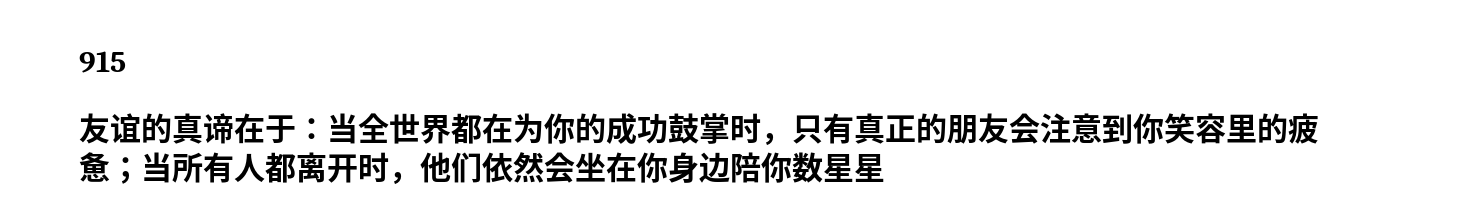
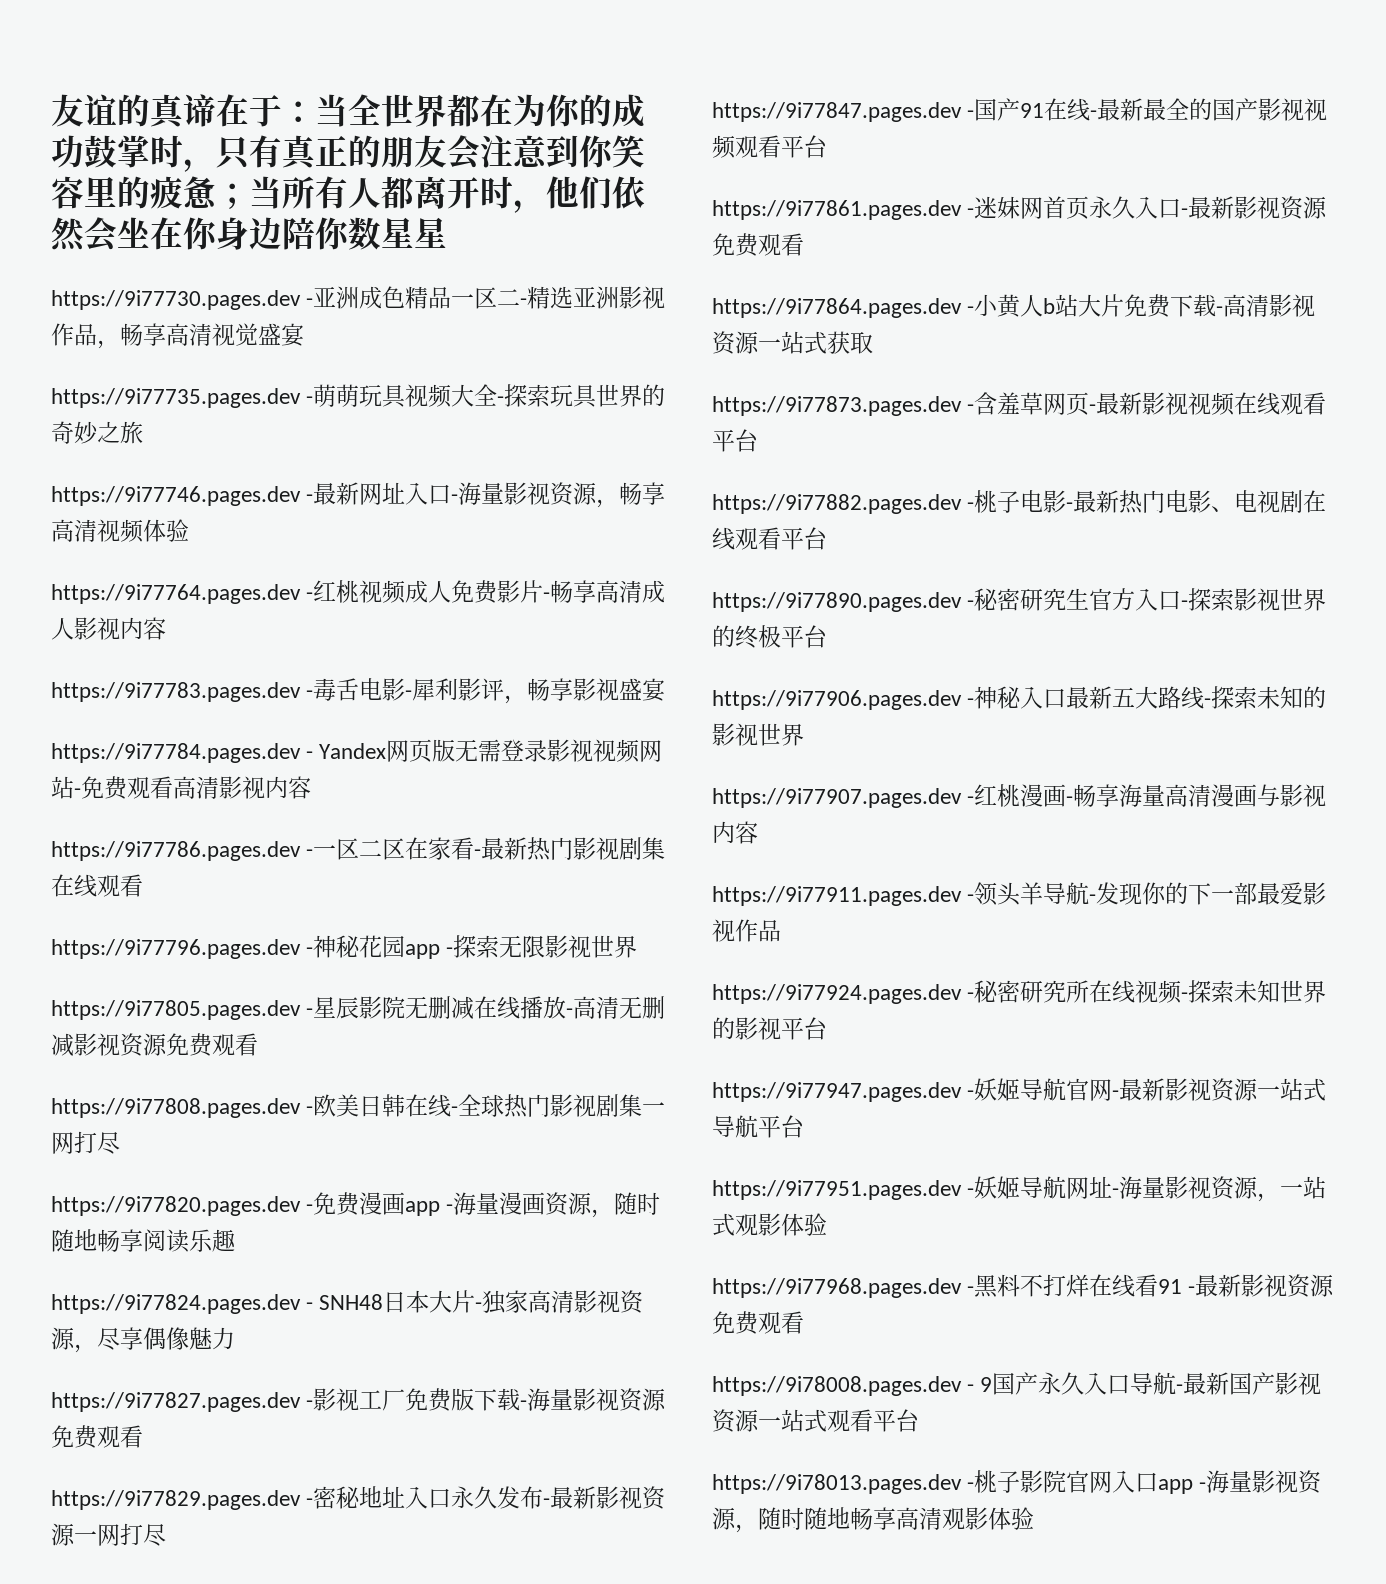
[79,51,126,73] 915 // -> (51, 110) none
(885, 168) none -> [51,286,666,310] [51,323,304,349] [51,384,666,408] [51,421,143,444] [51,482,666,508] [51,519,189,543] [51,580,666,604] [51,617,166,640] [51,678,666,704] [51,739,663,763] [51,776,311,800] [51,837,666,861] [51,874,143,897] [51,935,638,959] [51,996,666,1020] [51,1033,258,1057] [51,1094,666,1118] [51,1131,120,1155] [51,1192,661,1218] [51,1229,235,1253] [51,1290,645,1314] [51,1327,235,1353] [51,1388,667,1412] [51,1425,143,1449] [51,1486,667,1510] [51,1523,166,1547] [712,98,1328,122] [712,135,827,159] [712,196,1328,220] [712,233,804,257] [712,294,1316,318] [712,331,873,355] [712,392,1327,416] [712,429,758,452] [712,490,1327,514] [712,527,827,550] [712,588,1327,612] [712,625,827,649] [712,686,1327,710] [712,723,804,746] [712,784,1327,808] [712,821,758,844] [712,882,1327,906] [712,919,781,942] [712,980,1327,1004] [712,1017,827,1040] [712,1078,1327,1102] [712,1115,804,1138] [712,1176,1327,1202] [712,1213,827,1236] [712,1274,1335,1298] [712,1311,804,1335] [712,1372,1322,1396] [712,1409,919,1433] [712,1470,1323,1494] [712,1507,1034,1533] // https://9i77730.pages.dev -亚洲成色精品一区二-精选亚洲影视作品，畅享高清视觉盛宴 // https://9i77735.pages.dev -萌萌玩具视频大全-探索玩具世界的奇妙之旅 // https://9i77746.pages.dev -最新网址入口-海量影视资源，畅享高清视频体验 // https://9i77764.pages.dev -红桃视频成人免费影片-畅享高清成人影视内容 // https://9i77783.pages.dev -毒舌电影-犀利影评，畅享影视盛宴 // https://9i77784.pages.dev - Yandex网页版无需登录影视视频网站-免费观看高清影视内容 // https://9i77786.pages.dev -一区二区在家看-最新热门影视剧集在线观看 // https://9i77796.pages.dev -神秘花园app -探索无限影视世界 // https://9i77805.pages.dev -星辰影院无删减在线播放-高清无删减影视资源免费观看 // https://9i77808.pages.dev -欧美日韩在线-全球热门影视剧集一网打尽 // https://9i77820.pages.dev -免费漫画app -海量漫画资源，随时随地畅享阅读乐趣 // https://9i77824.pages.dev - SNH48日本大片-独家高清影视资源，尽享偶像魅力 // https://9i77827.pages.dev -影视工厂免费版下载-海量影视资源免费观看 // https://9i77829.pages.dev -密秘地址入口永久发布-最新影视资源一网打尽 // https://9i77847.pages.dev -国产91在线-最新最全的国产影视视频观看平台 // https://9i77861.pages.dev -迷妹网首页永久入口-最新影视资源免费观看 // https://9i77864.pages.dev -小黄人b站大片免费下载-高清影视资源一站式获取 // https://9i77873.pages.dev -含羞草网页-最新影视视频在线观看平台 // https://9i77882.pages.dev -桃子电影-最新热门电影、电视剧在线观看平台 // https://9i77890.pages.dev -秘密研究生官方入口-探索影视世界的终极平台 // https://9i77906.pages.dev -神秘入口最新五大路线-探索未知的影视世界 // https://9i77907.pages.dev -红桃漫画-畅享海量高清漫画与影视内容 // https://9i77911.pages.dev -领头羊导航-发现你的下一部最爱影视作品 // https://9i77924.pages.dev -秘密研究所在线视频-探索未知世界的影视平台 // https://9i77947.pages.dev -妖姬导航官网-最新影视资源一站式导航平台 // https://9i77951.pages.dev -妖姬导航网址-海量影视资源，一站式观影体验 // https://9i77968.pages.dev -黑料不打烊在线看91 -最新影视资源免费观看 // https://9i78008.pages.dev - 9国产永久入口导航-最新国产影视资源一站式观看平台 // https://9i78013.pages.dev -桃子影院官网入口app -海量影视资源，随时随地畅享高清观影体验

